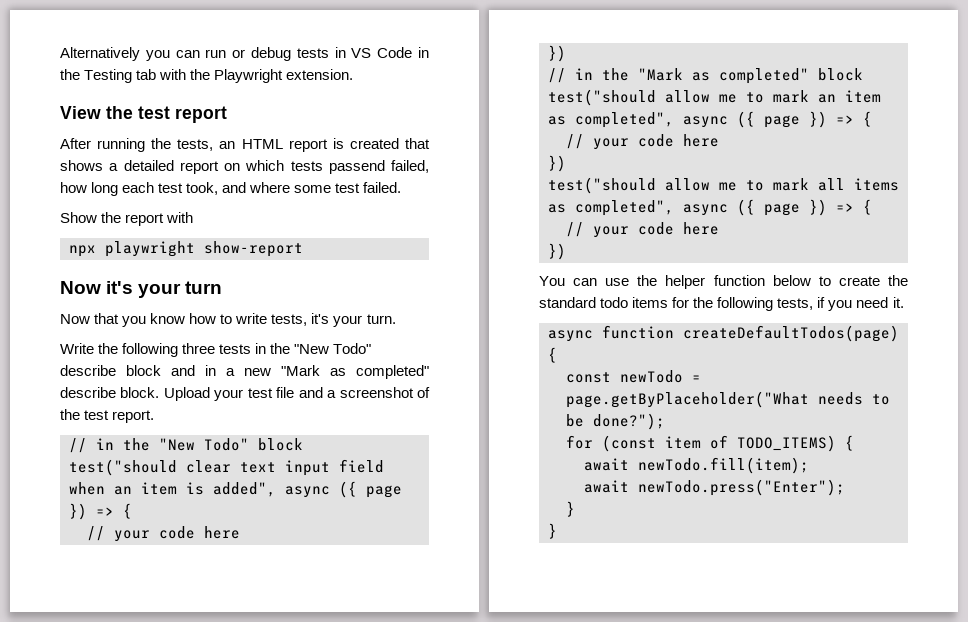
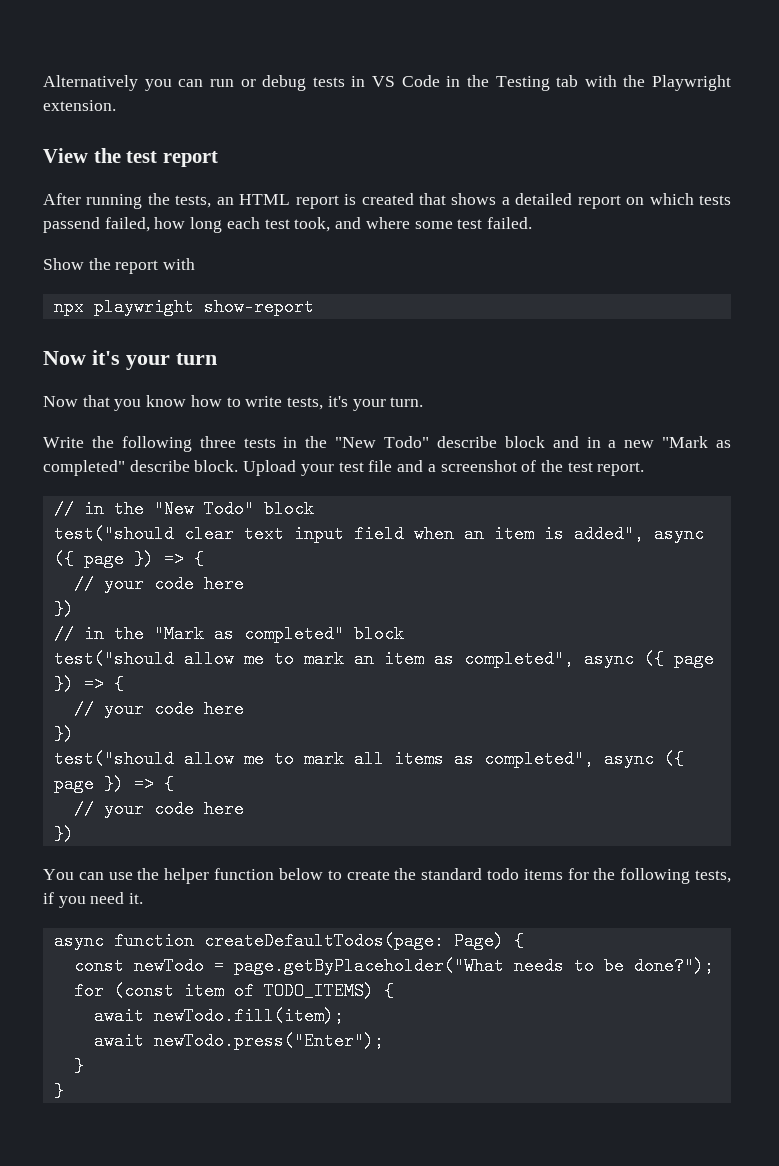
[683,325,899,342] createDefaultTodos(page) -> [203,932,504,950] createDefaultTodos(page: Page)

